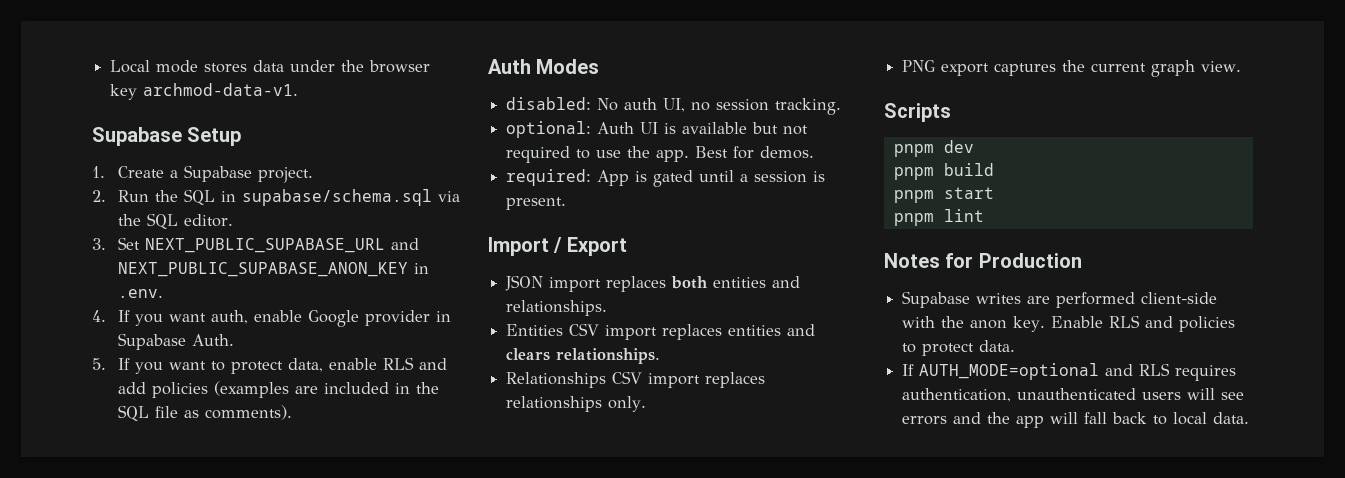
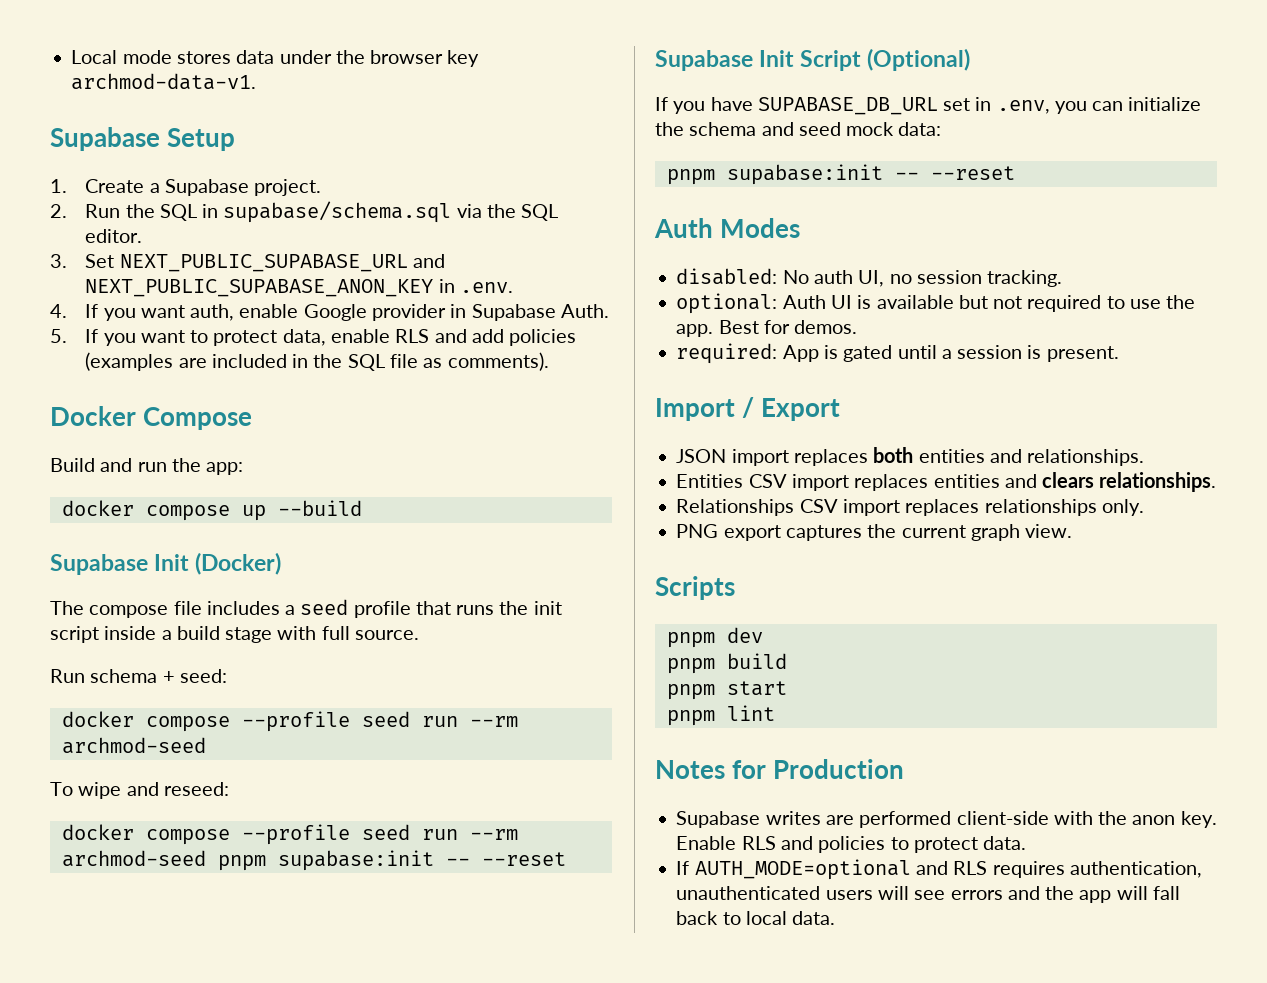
(293, 412) none -> [50,406,253,430] [50,458,244,475] [61,500,362,521] [50,552,282,575] [50,599,562,618] [50,626,419,643] [50,669,227,683] [61,711,518,732] [61,737,206,754] [50,782,229,799] [61,824,518,845] [61,850,566,871] [655,48,971,71] [655,97,1202,115] [655,122,942,136] [666,164,1015,185] // Docker Compose // Build and run the app: // docker compose up --build // Supabase Init (Docker) // The compose file includes a seed profile that runs the init script inside a build stage with full source. // Run schema + seed: // docker compose --profile seed run --rm archmod-seed // To wipe and reseed: // docker compose --profile seed run --rm archmod-seed pnpm supabase:init -- --reset // Supabase Init Script (Optional) // If you have SUPABASE_DB_URL set in .env, you can initialize the schema and seed mock data: // pnpm supabase:init -- --reset

